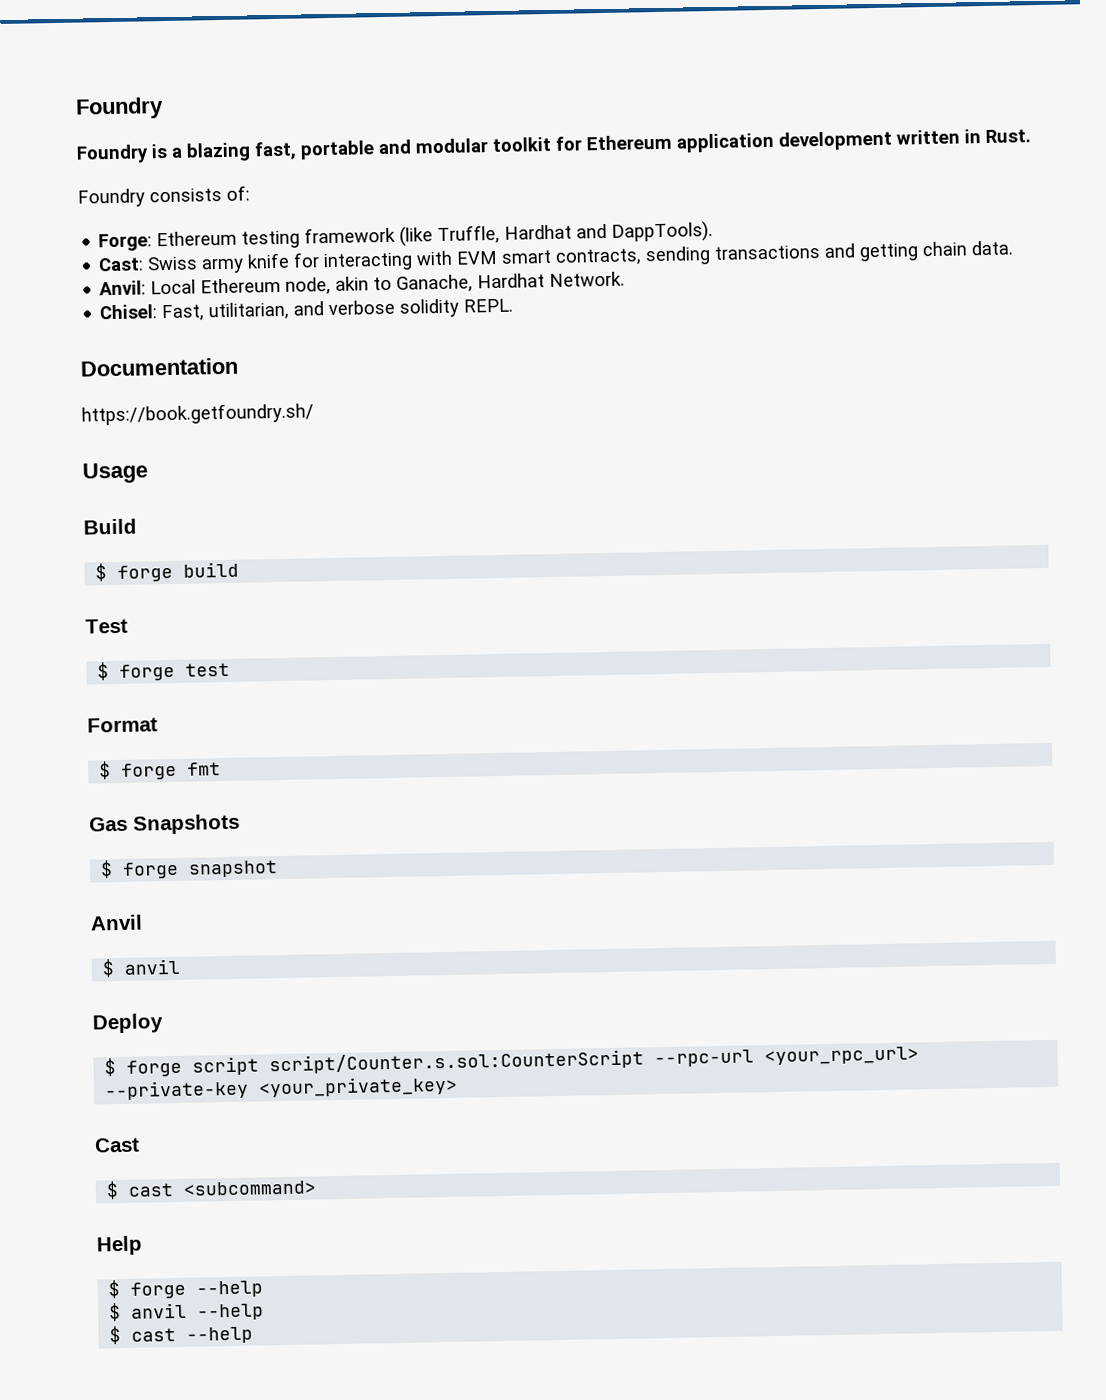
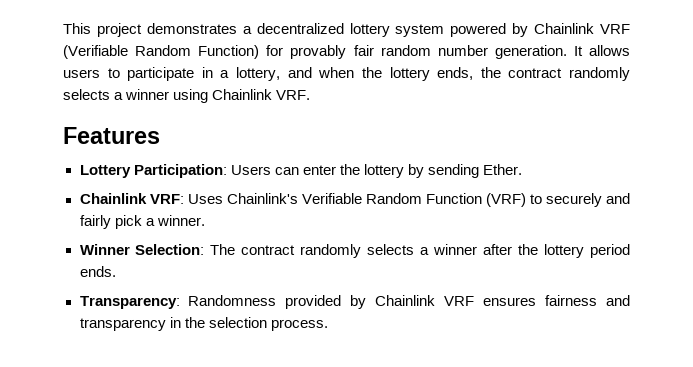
[75,97,164,120] [76,129,1031,164] [77,185,250,208] [98,220,714,252] [98,240,1014,274] [99,271,626,296] [99,298,514,322] [80,357,238,377] [81,402,314,426] [82,462,148,484] [83,518,137,535] [95,561,240,582] [85,618,128,634] [97,662,231,681] [87,717,158,733] [99,761,222,780] [89,813,240,835] [100,860,279,879] [90,914,143,931] [102,958,181,978] [92,1013,164,1034] [104,1046,920,1077] [104,1075,459,1101] [94,1137,140,1153] [106,1180,318,1200] [96,1235,143,1256] [108,1280,264,1299] [108,1302,265,1322] [109,1326,254,1345] Foundry // Foundry is a blazing fast, portable and modular toolkit for Ethereum application development written in Rust. // Foundry consists of: // Forge: Ethereum testing framework (like Truffle, Hardhat and DappTools). // Cast: Swiss army knife for interacting with EVM smart contracts, sending transactions and getting chain data. // Anvil: Local Ethereum node, akin to Ganache, Hardhat Network. // Chisel: Fast, utilitarian, and verbose solidity REPL. // Documentation // https://book.getfoundry.sh/ // Usage // Build // $ forge build // Test // $ forge test // Format // $ forge fmt // Gas Snapshots // $ forge snapshot // Anvil // $ anvil // Deploy // $ forge script script/Counter.s.sol:CounterScript --rpc-url <your_rpc_url> --private-key <your_private_key> // Cast // $ cast <subcommand> // Help // $ forge --help // $ anvil --help // $ cast --help -> [63,23,630,37] [63,45,631,59] [63,67,631,81] [63,89,311,103] [63,127,160,144] [79,164,522,178] [79,193,630,207] [79,215,205,229] [79,244,630,258] [79,266,116,277] [79,295,630,309] [79,317,328,331] This project demonstrates a decentralized lottery system powered by Chainlink VRF (Verifiable Random Function) for provably fair random number generation. It allows users to participate in a lottery, and when the lottery ends, the contract randomly selects a winner using Chainlink VRF. // Features // Lottery Participation: Users can enter the lottery by sending Ether. // Chainlink VRF: Uses Chainlink's Verifiable Random Function (VRF) to securely and fairly pick a winner. // Winner Selection: The contract randomly selects a winner after the lottery period ends. // Transparency: Randomness provided by Chainlink VRF ensures fairness and transparency in the selection process.

